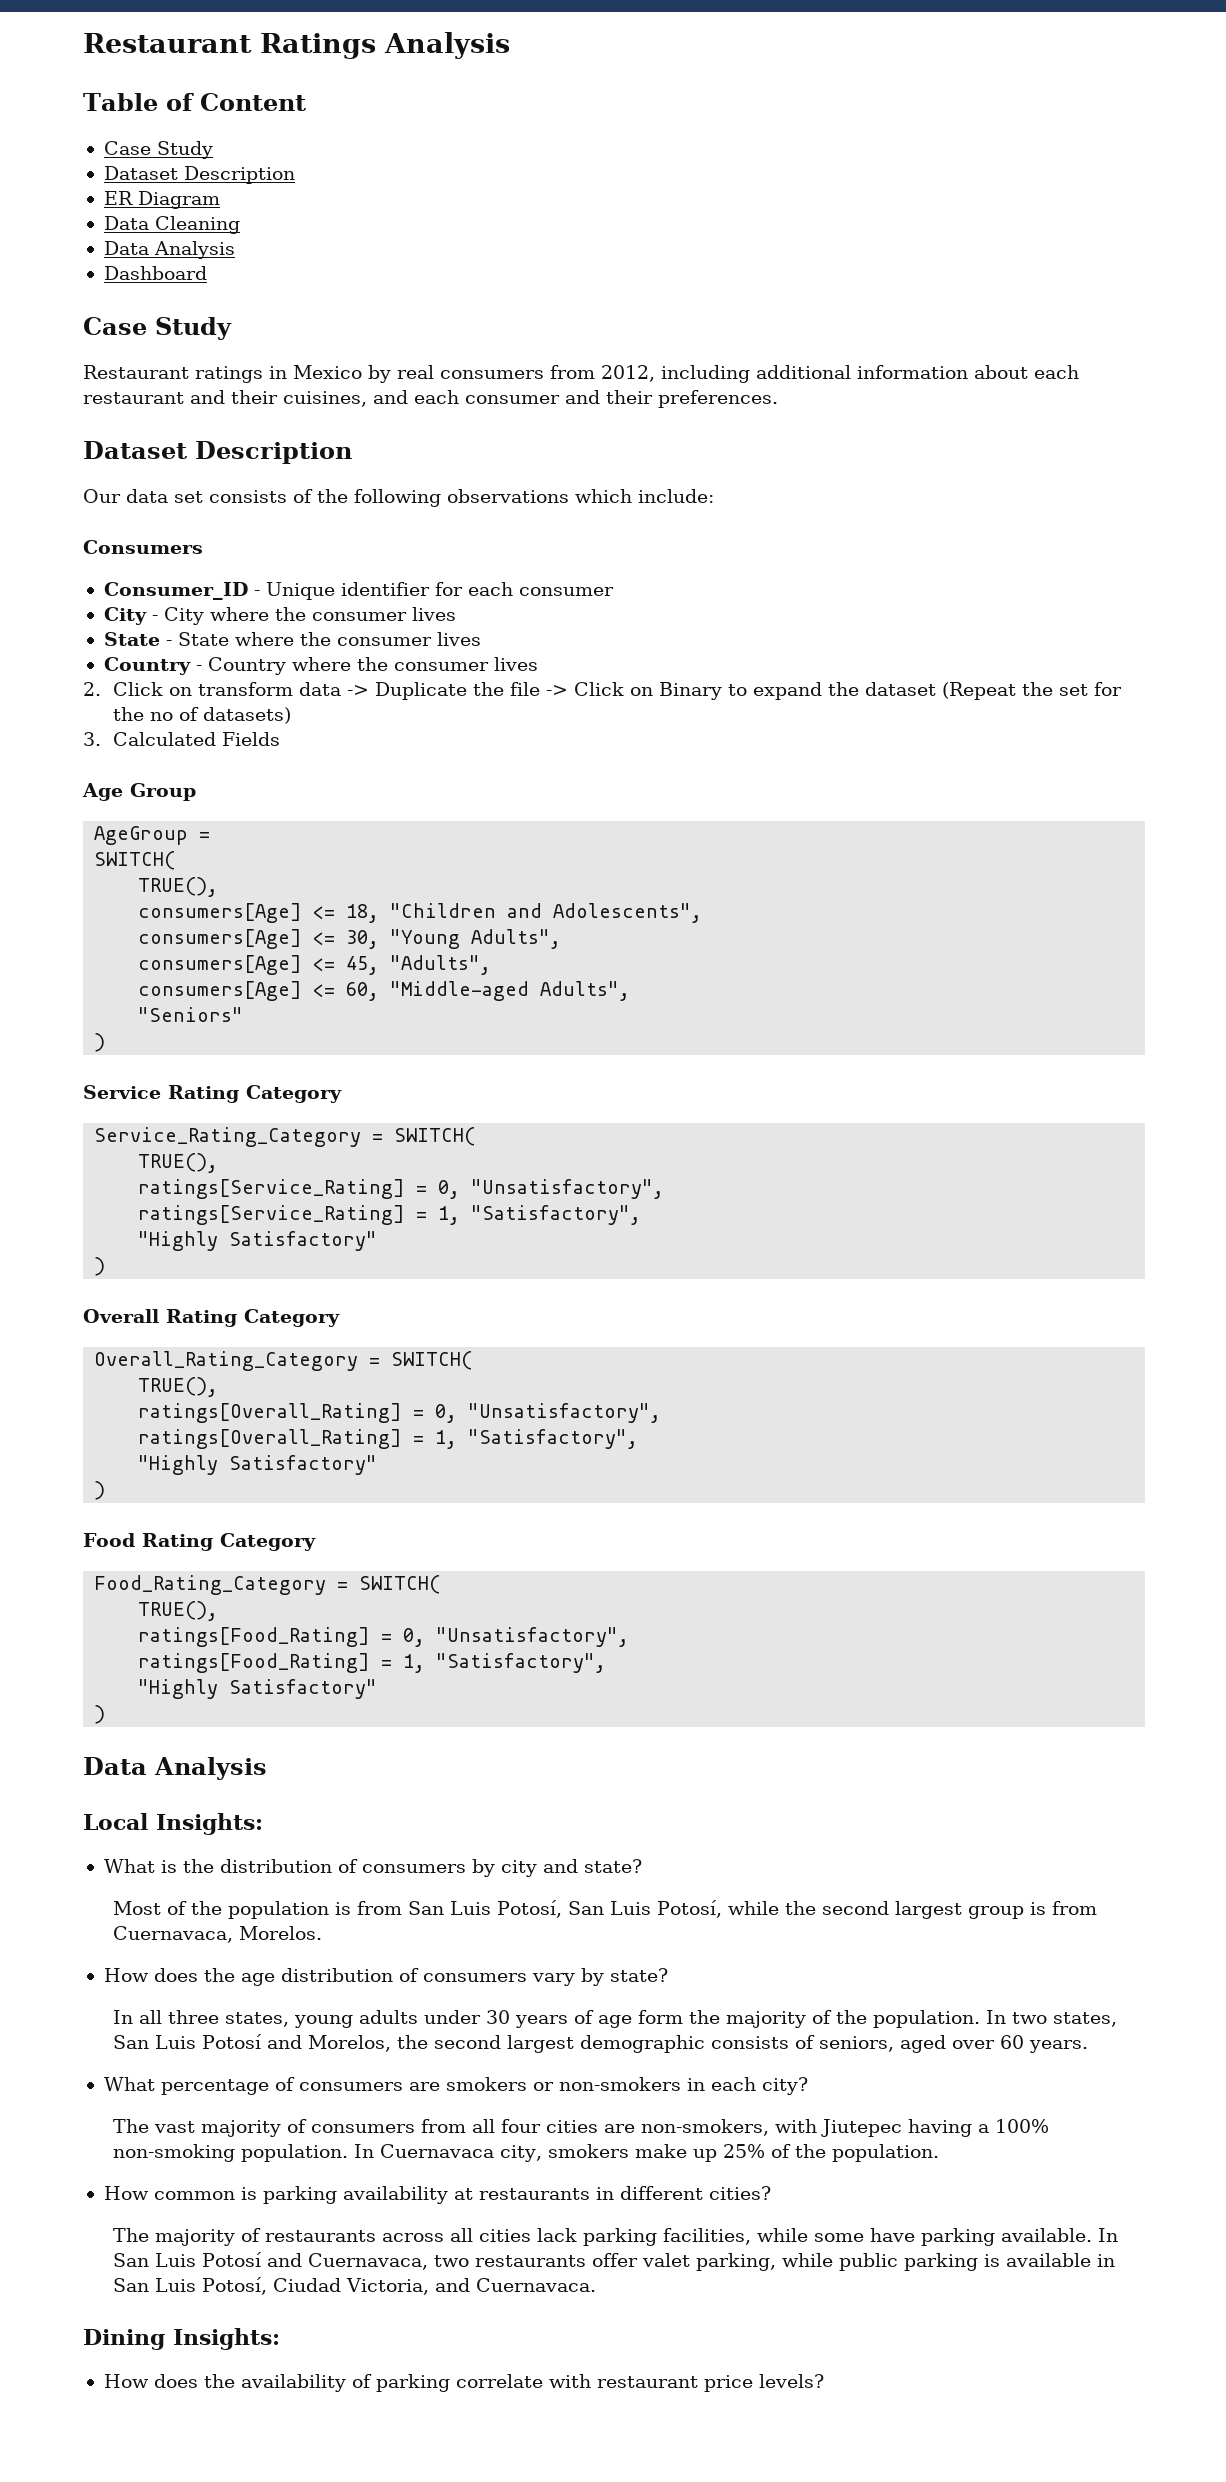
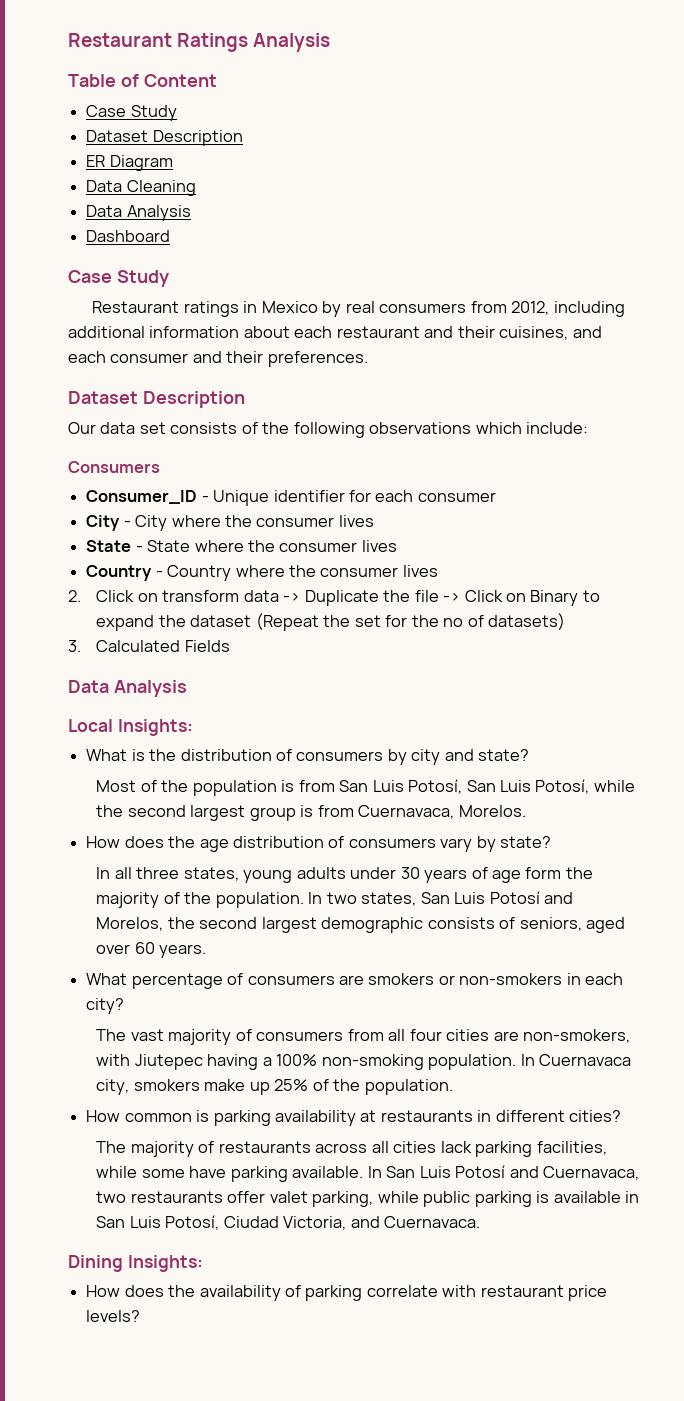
[82,783,196,801] [94,826,211,845] [94,851,176,870] [138,877,219,897] [138,903,703,923] [138,929,562,949] [138,955,492,975] [138,981,631,1001] [138,1007,244,1022] [94,1033,106,1052] [83,1085,342,1103] [94,1127,476,1147] [138,1153,219,1173] [138,1179,665,1199] [138,1205,642,1225] [138,1231,378,1251] [94,1257,106,1276] [83,1309,340,1327] [94,1351,473,1371] [138,1377,219,1397] [138,1403,662,1423] [138,1429,639,1449] [138,1455,378,1475] [94,1481,106,1500] [83,1533,316,1551] [94,1575,441,1595] [138,1601,219,1621] [138,1627,630,1647] [138,1653,607,1673] [138,1679,378,1699] [94,1705,106,1724] // Age Group // AgeGroup = // SWITCH( // TRUE(), // consumers[Age] <= 18, "Children and Adolescents", // consumers[Age] <= 30, "Young Adults", // consumers[Age] <= 45, "Adults", // consumers[Age] <= 60, "Middle-aged Adults", // "Seniors" // ) // Service Rating Category // Service_Rating_Category = SWITCH( // TRUE(), // ratings[Service_Rating] = 0, "Unsatisfactory", // ratings[Service_Rating] = 1, "Satisfactory", // "Highly Satisfactory" // ) // Overall Rating Category // Overall_Rating_Category = SWITCH( // TRUE(), // ratings[Overall_Rating] = 0, "Unsatisfactory", // ratings[Overall_Rating] = 1, "Satisfactory", // "Highly Satisfactory" // ) // Food Rating Category // Food_Rating_Category = SWITCH( // TRUE(), // ratings[Food_Rating] = 0, "Unsatisfactory", // ratings[Food_Rating] = 1, "Satisfactory", // "Highly Satisfactory" // ) -> (230, 646) none

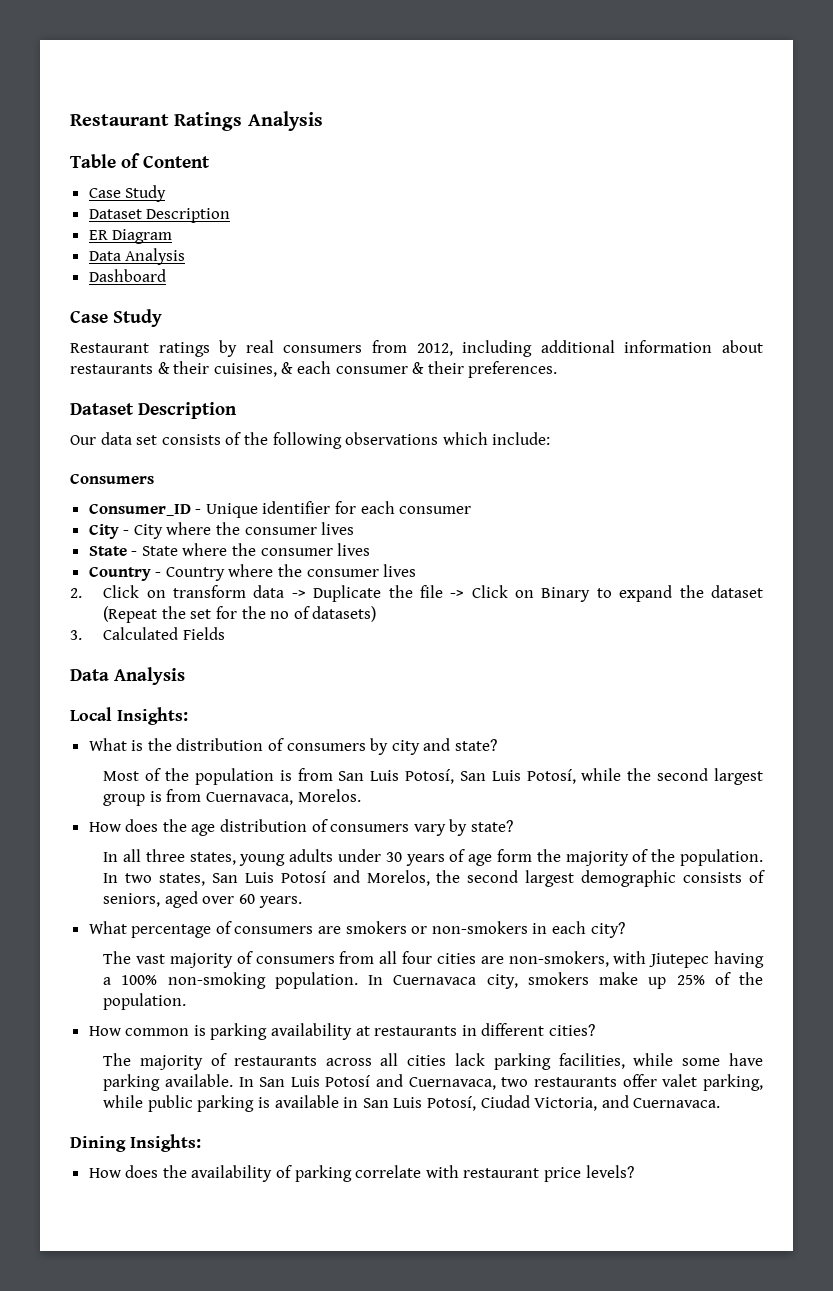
[86,180,196,196] // Data Cleaning -> (173, 236) none
[243,301,318,313] in Mexico -> (210, 349) none
[294,326,454,338] each restaurant and -> [70,362,170,374] restaurants &
[572,326,602,338] [68,351,222,363] and each consumer and -> [281,361,425,374] & each consumer &

